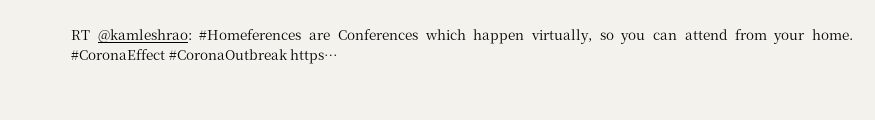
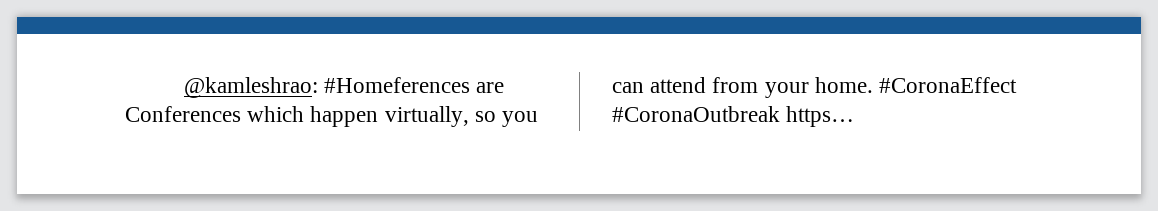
[71,30,90,40] RT -> (183, 87) none

